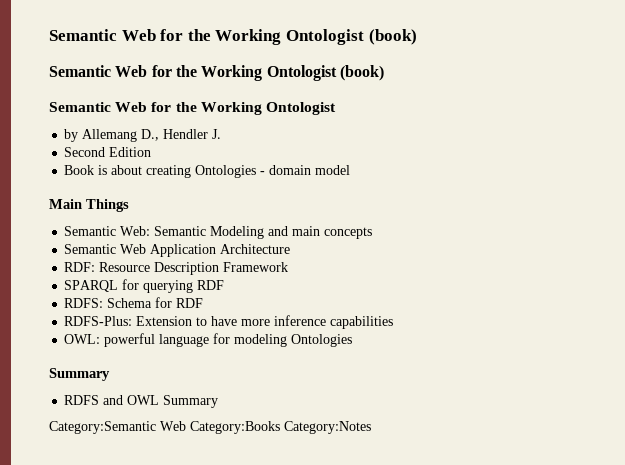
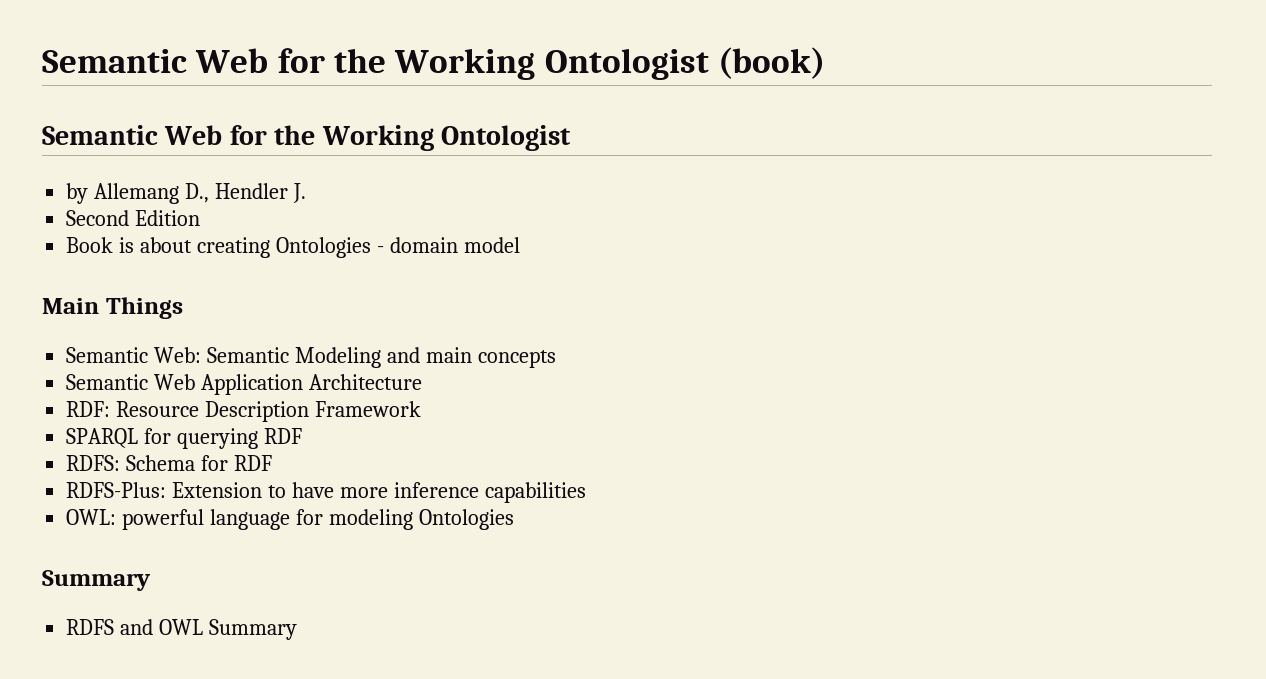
[49,29,417,45] [49,65,384,81] Semantic Web for the Working Ontologist (book) // Semantic Web for the Working Ontologist (book) -> [42,47,825,80] Semantic Web for the Working Ontologist (book)
[49,421,371,434] // Category:Semantic Web Category:Books Category:Notes -> (298, 629) none

